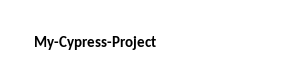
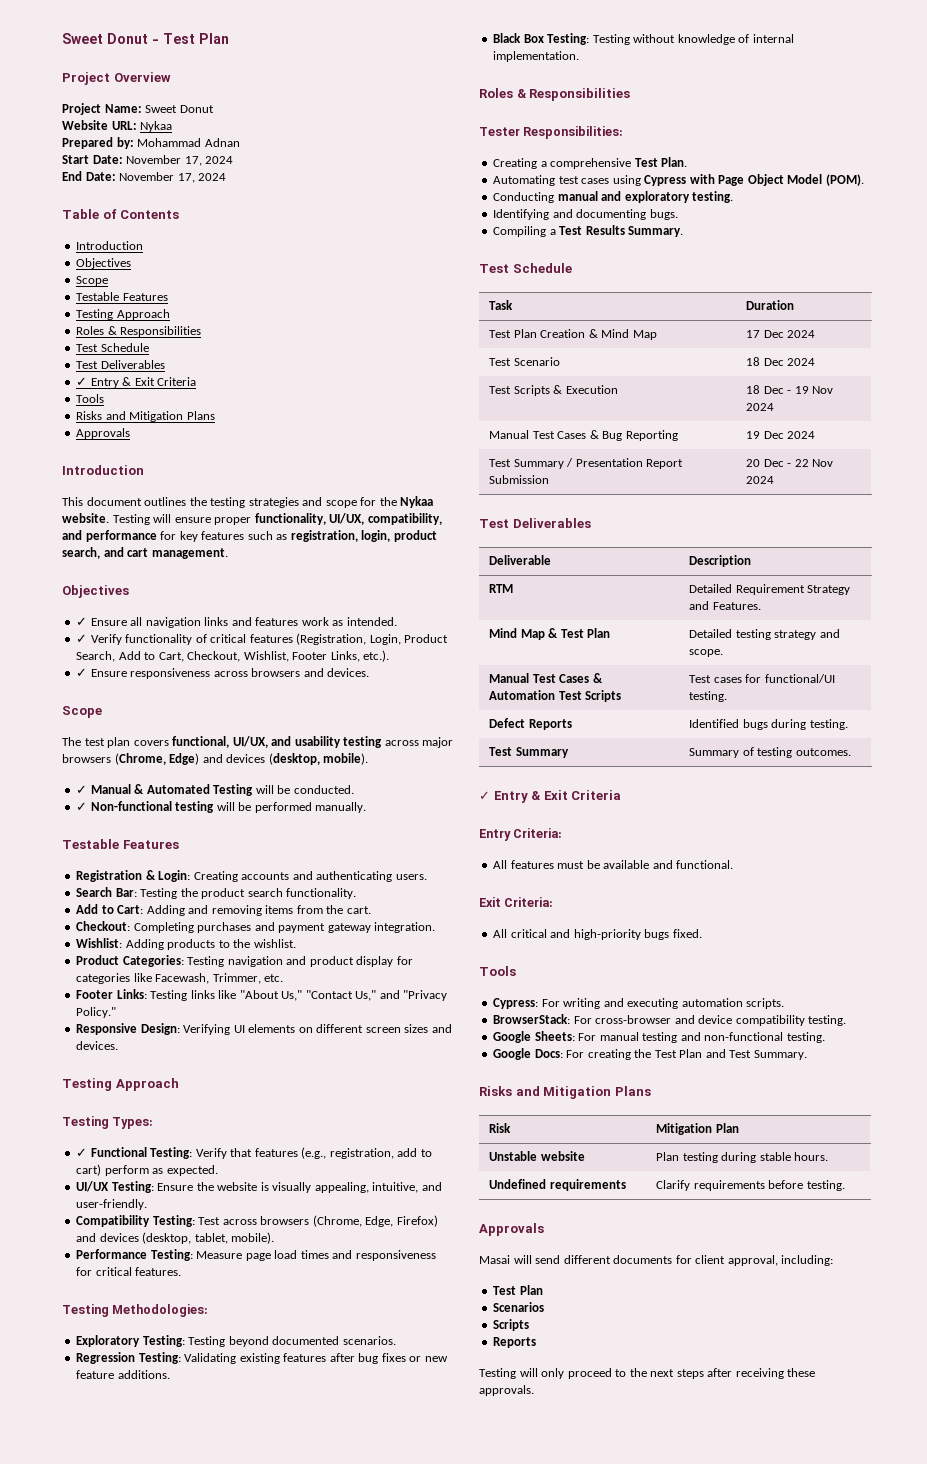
[34,36,156,50] My-Cypress-Project -> [62,33,229,44] [62,72,171,85] [62,103,214,115] [62,120,173,132] [62,137,240,149] [62,155,234,166] [62,171,227,183] [62,209,180,219] [76,241,144,250] [76,258,132,269] [76,276,109,286] [76,292,168,301] [76,309,170,320] [76,326,202,337] [76,343,149,352] [76,360,165,369] [76,377,197,388] [76,394,105,403] [76,411,215,422] [76,428,131,439] [62,465,144,475] [62,496,434,508] [62,513,442,525] [62,530,437,542] [62,547,228,559] [62,585,129,598] [76,617,397,628] [76,633,449,645] [76,650,390,662] [76,668,370,679] [62,706,102,718] [62,736,454,748] [62,753,369,765] [76,784,354,796] [76,801,367,813] [62,839,179,849] [76,870,427,882] [76,887,357,899] [76,904,371,916] [76,921,436,933] [76,938,296,950] [76,955,413,967] [76,973,284,984] [76,989,448,1001] [76,1007,117,1018] [76,1023,452,1035] [76,1041,119,1050] [62,1078,179,1091] [62,1116,154,1129] [76,1147,432,1159] [76,1164,218,1176] [76,1181,442,1193] [76,1199,148,1210] [76,1215,438,1227] [76,1232,275,1244] [76,1249,436,1261] [76,1267,182,1276] [62,1304,209,1317] [76,1335,396,1347] [76,1352,448,1364] [76,1370,170,1379] [493,33,794,45] [493,51,580,62] [479,88,631,101] [479,126,624,139] [493,157,688,169] [493,174,864,186] [493,191,734,203] [493,209,678,220] [493,225,684,237] [479,263,572,273] [489,300,514,310] [746,300,795,310] [489,329,657,340] [746,330,816,338] [489,357,560,366] [746,357,816,366] [489,385,618,396] [746,385,834,394] [746,403,775,411] [489,430,678,441] [746,431,816,439] [489,458,684,469] [489,475,550,484] [746,459,834,467] [746,476,775,484] [479,518,591,528] [489,555,552,565] [689,555,752,567] [489,584,514,593] [689,584,851,595] [689,601,761,610] [489,628,611,640] [689,629,840,640] [689,649,724,657] [489,673,603,683] [489,690,622,702] [689,674,835,683] [689,691,728,702] [489,718,572,730] [689,719,848,730] [489,747,569,758] [689,747,851,758] [479,790,622,803] [479,828,563,841] [493,860,734,869] [479,897,554,907] [493,929,702,940] [479,966,516,976] [493,998,785,1009] [493,1014,847,1026] [493,1031,825,1043] [493,1048,807,1060] [479,1086,651,1099] [489,1123,512,1133] [656,1123,739,1135] [489,1151,585,1161] [656,1152,829,1163] [489,1179,626,1191] [656,1180,845,1191] [479,1223,544,1236] [479,1255,834,1266] [493,1285,543,1295] [493,1302,545,1312] [493,1319,530,1331] [493,1337,537,1348] [479,1368,816,1379] [479,1385,534,1396] Sweet Donut - Test Plan // Project Overview // Project Name: Sweet Donut // Website URL: Nykaa // Prepared by: Mohammad Adnan // Start Date: November 17, 2024 // End Date: November 17, 2024 // Table of Contents // Introduction // Objectives // Scope // Testable Features // Testing Approach // Roles & Responsibilities // Test Schedule // Test Deliverables // ✓ Entry & Exit Criteria // Tools // Risks and Mitigation Plans // Approvals // Introduction // This document outlines the testing strategies and scope for the Nykaa website. Testing will ensure proper functionality, UI/UX, compatibility, and performance for key features such as registration, login, product search, and cart management. // Objectives // ✓ Ensure all navigation links and features work as intended. // ✓ Verify functionality of critical features (Registration, Login, Product Search, Add to Cart, Checkout, Wishlist, Footer Links, etc.). // ✓ Ensure responsiveness across browsers and devices. // Scope // The test plan covers functional, UI/UX, and usability testing across major browsers (Chrome, Edge) and devices (desktop, mobile). // ✓ Manual & Automated Testing will be conducted. // ✓ Non-functional testing will be performed manually. // Testable Features // Registration & Login: Creating accounts and authenticating users. // Search Bar: Testing the product search functionality. // Add to Cart: Adding and removing items from the cart. // Checkout: Completing purchases and payment gateway integration. // Wishlist: Adding products to the wishlist. // Product Categories: Testing navigation and product display for categories like Facewash, Trimmer, etc. // Footer Links: Testing links like "About Us," "Contact Us," and "Privacy Policy." // Responsive Design: Verifying UI elements on different screen sizes and devices. // Testing Approach // Testing Types: // ✓ Functional Testing: Verify that features (e.g., registration, add to cart) perform as expected. // UI/UX Testing: Ensure the website is visually appealing, intuitive, and user-friendly. // Compatibility Testing: Test across browsers (Chrome, Edge, Firefox) and devices (desktop, tablet, mobile). // Performance Testing: Measure page load times and responsiveness for critical features. // Testing Methodologies: // Exploratory Testing: Testing beyond documented scenarios. // Regression Testing: Validating existing features after bug fixes or new feature additions. // Black Box Testing: Testing without knowledge of internal implementation. // Roles & Responsibilities // Tester Responsibilities: // Creating a comprehensive Test Plan. // Automating test cases using Cypress with Page Object Model (POM). // Conducting manual and exploratory testing. // Identifying and documenting bugs. // Compiling a Test Results Summary. // Test Schedule // Task | Duration // Test Plan Creation & Mind Map | 17 Dec 2024 // Test Scenario | 18 Dec 2024 // Test Scripts & Execution | 18 Dec - 19 Nov 2024 // Manual Test Cases & Bug Reporting | 19 Dec 2024 // Test Summary / Presentation Report Submission | 20 Dec - 22 Nov 2024 // Test Deliverables // Deliverable | Description // RTM | Detailed Requirement Strategy and Features. // Mind Map & Test Plan | Detailed testing strategy and scope. // Manual Test Cases & Automation Test Scripts | Test cases for functional/UI testing. // Defect Reports | Identified bugs during testing. // Test Summary | Summary of testing outcomes. // ✓ Entry & Exit Criteria // Entry Criteria: // All features must be available and functional. // Exit Criteria: // All critical and high-priority bugs fixed. // Tools // Cypress: For writing and executing automation scripts. // BrowserStack: For cross-browser and device compatibility testing. // Google Sheets: For manual testing and non-functional testing. // Google Docs: For creating the Test Plan and Test Summary. // Risks and Mitigation Plans // Risk | Mitigation Plan // Unstable website | Plan testing during stable hours. // Undefined requirements | Clarify requirements before testing. // Approvals // Masai will send different documents for client approval, including: // Test Plan // Scenarios // Scripts // Reports // Testing will only proceed to the next steps after receiving these approvals.

